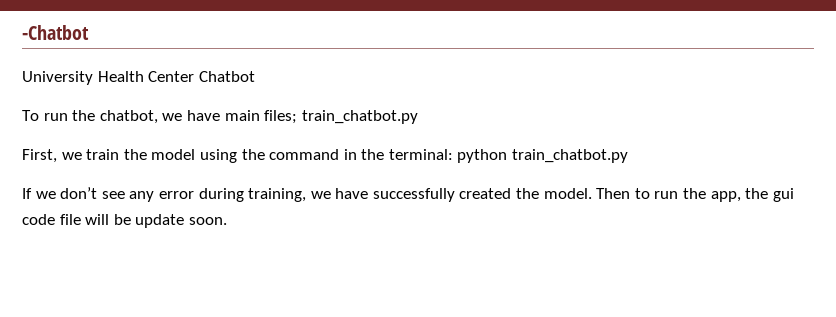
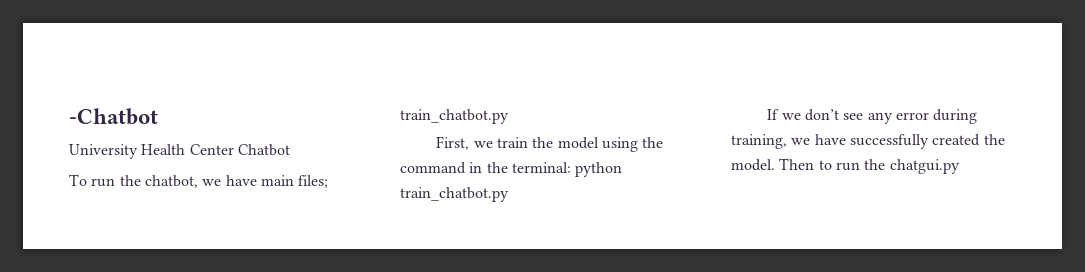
[710,188,794,202] [22,214,227,228] app, the gui code file will be update soon. -> [889,159,960,174] chatgui.py

